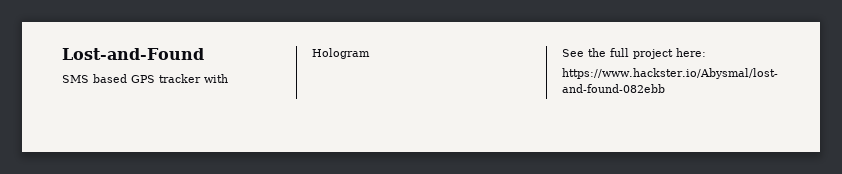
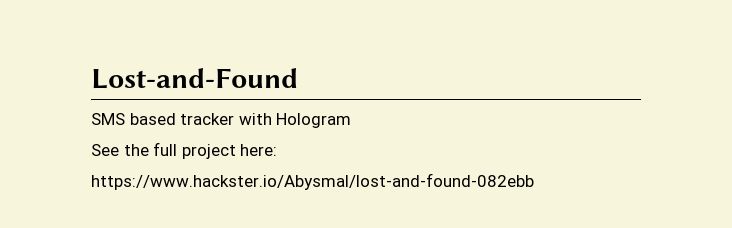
[131,75,155,83] GPS -> (176, 119) none

